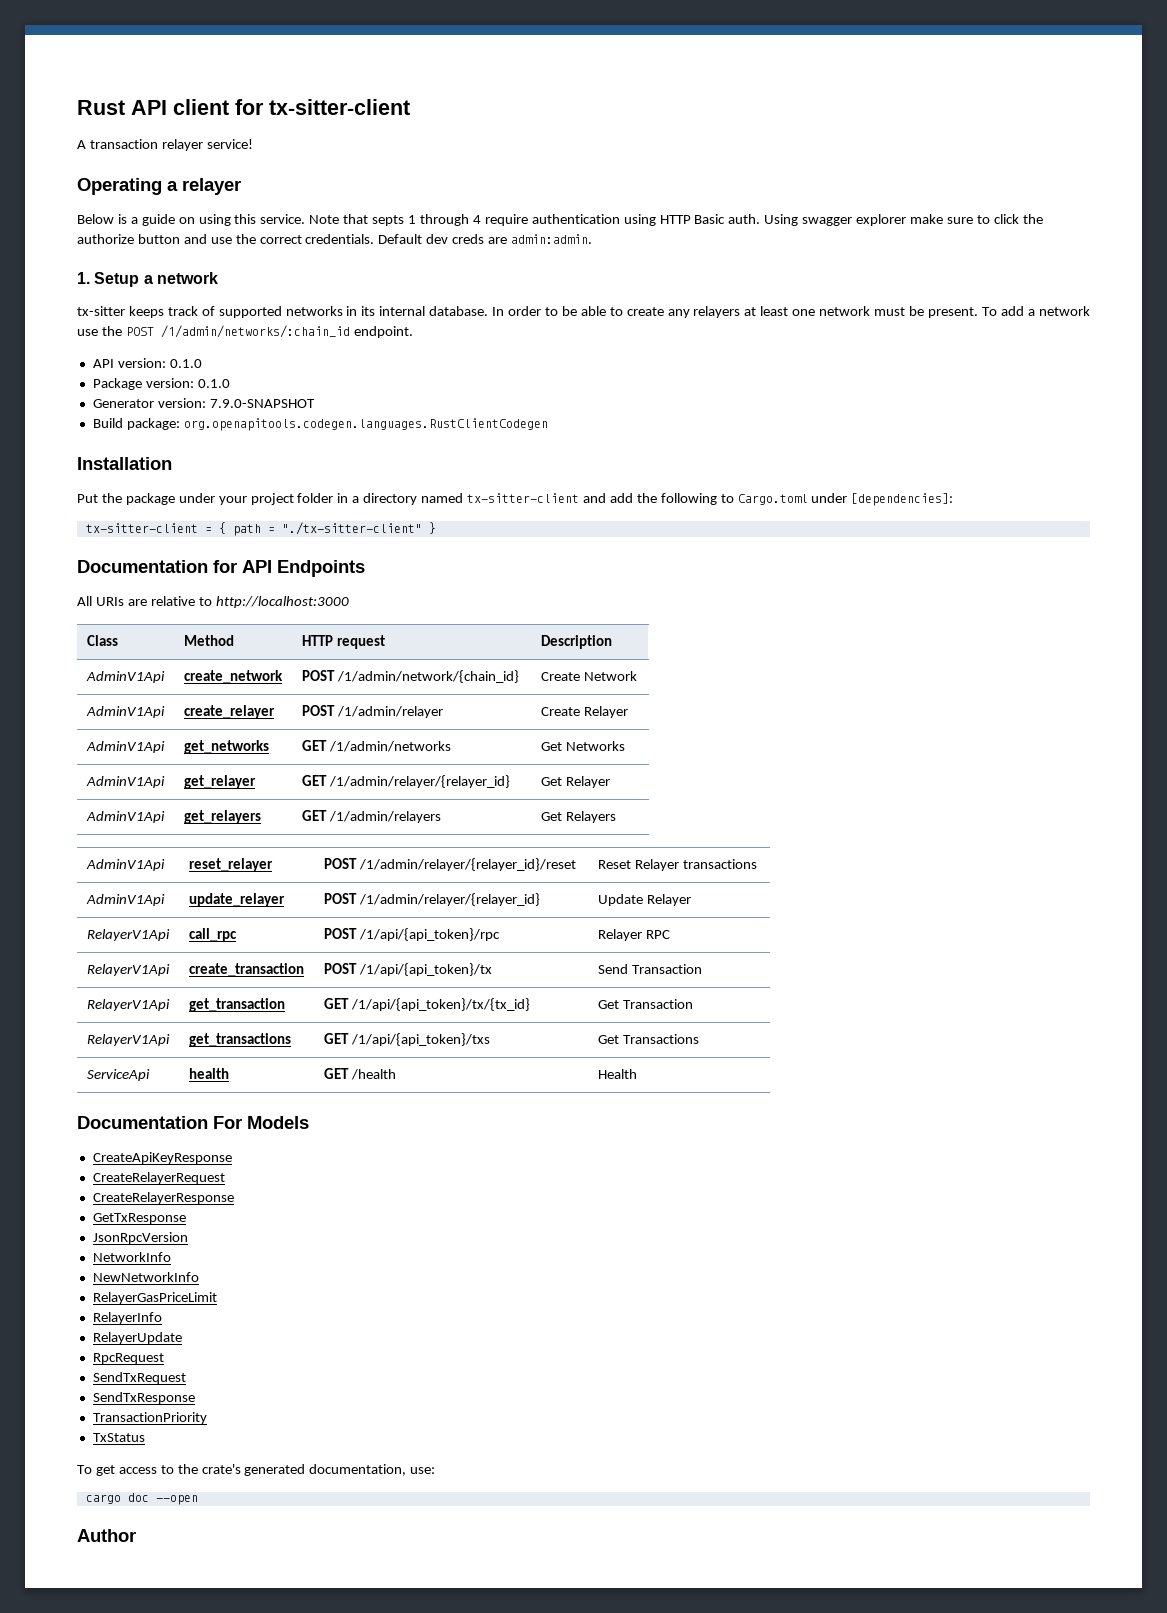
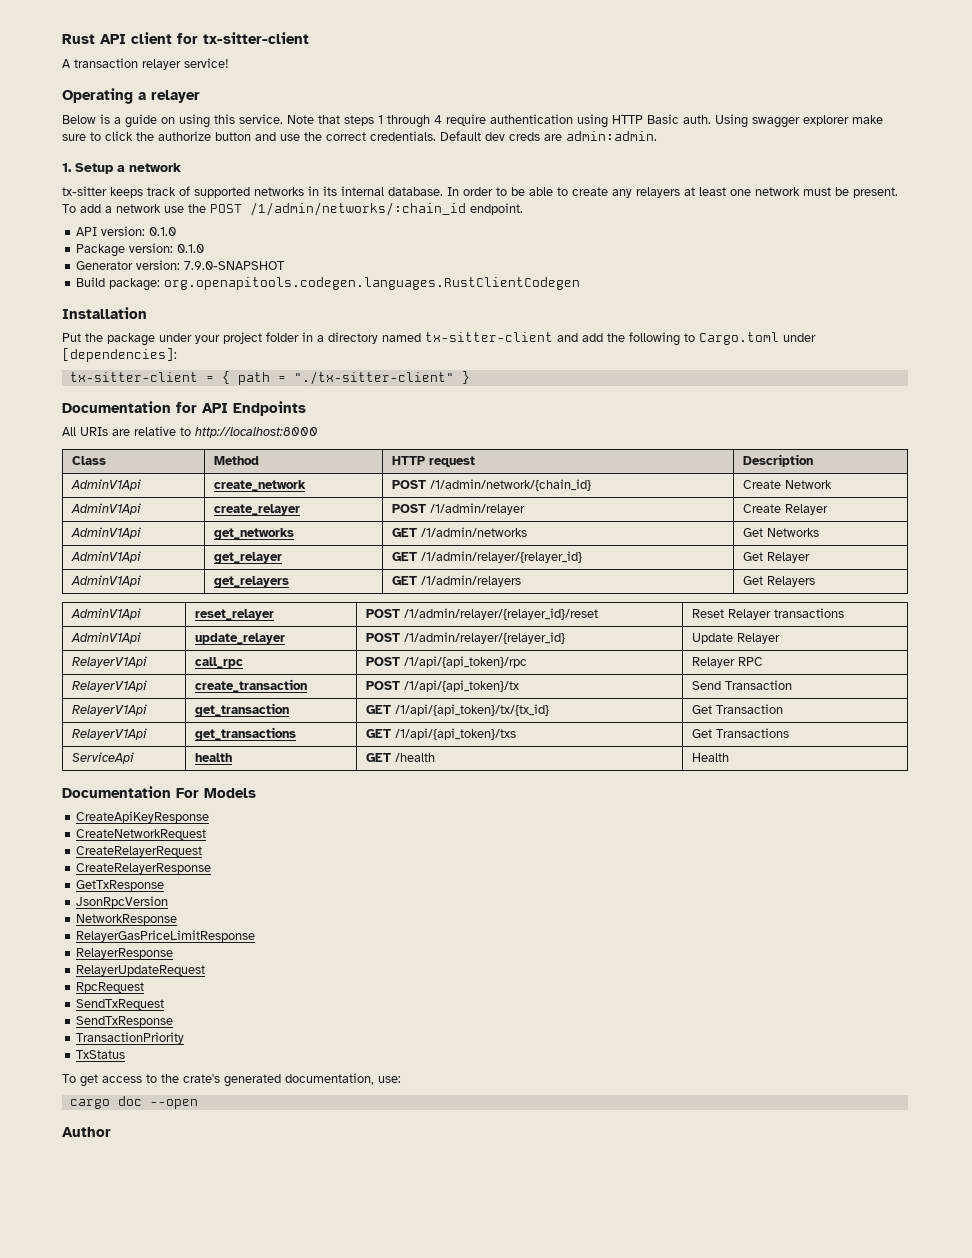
[372,215,405,226] septs -> [344,115,374,126] steps
[215,596,349,608] http://localhost:3000 -> [195,427,318,438] http://localhost:8000
(232, 1158) none -> [76,829,207,840] // CreateNetworkRequest
[92,1252,171,1262] [92,1272,199,1282] [92,1292,217,1304] [92,1312,162,1324] [92,1332,182,1344] NetworkInfo // NewNetworkInfo // RelayerGasPriceLimit // RelayerInfo // RelayerUpdate -> [76,914,178,925] [76,930,256,942] [76,948,174,959] [76,965,206,976] NetworkResponse // RelayerGasPriceLimitResponse // RelayerResponse // RelayerUpdateRequest

